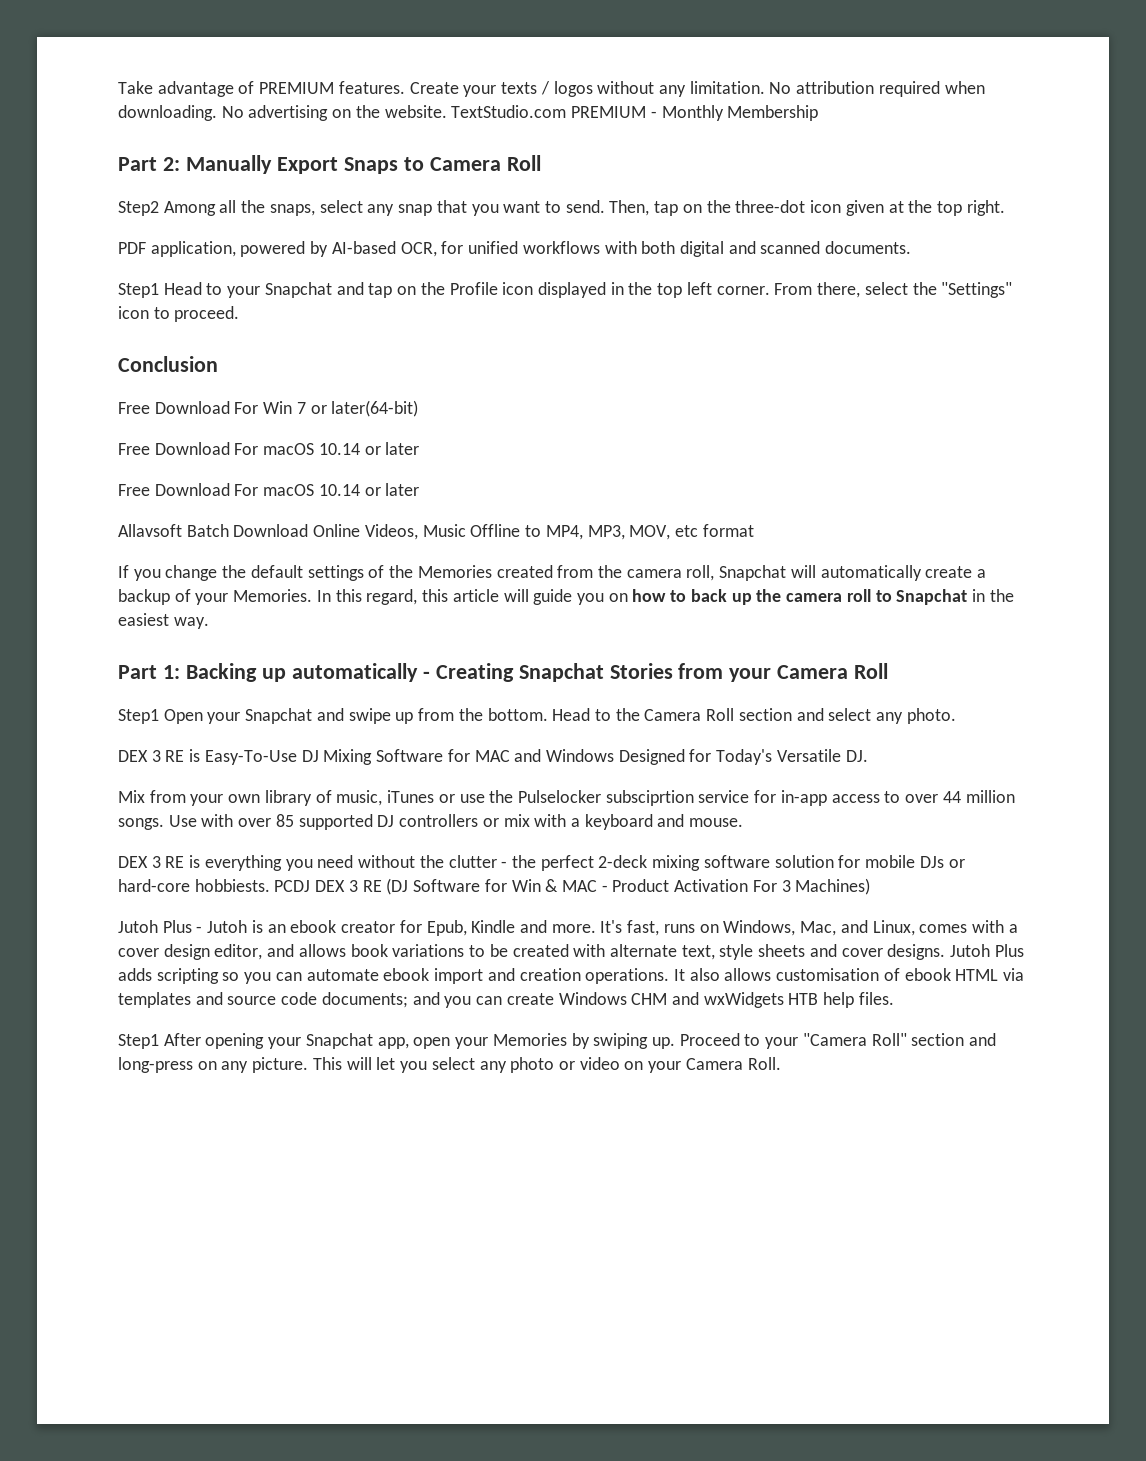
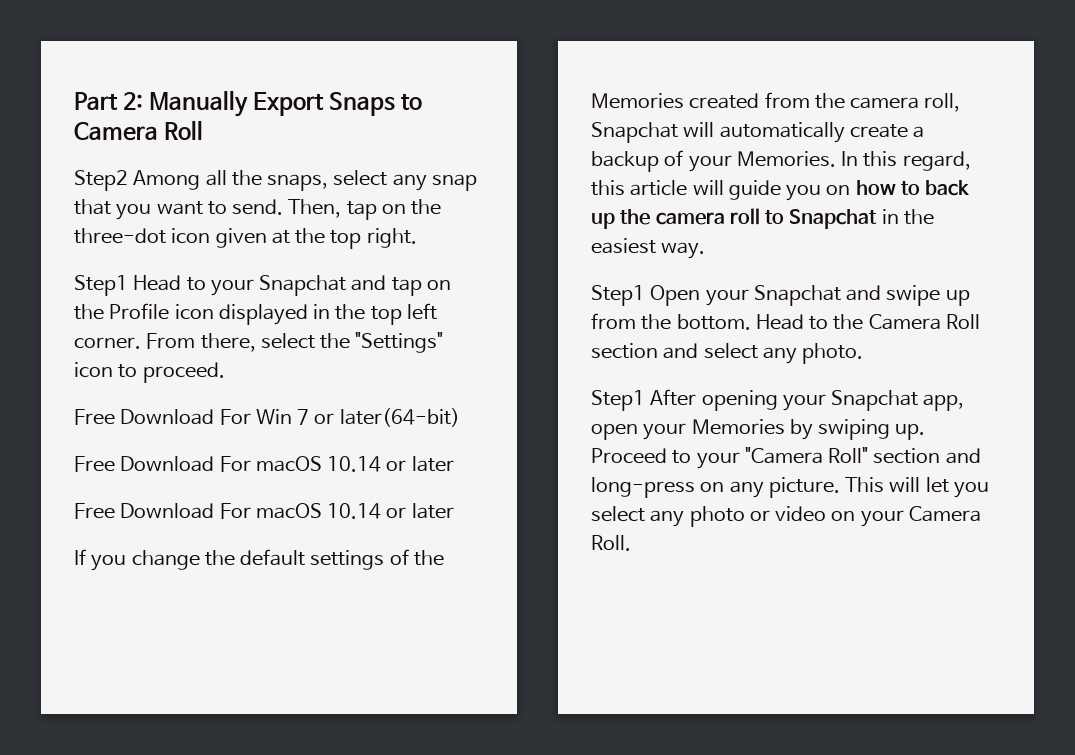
[118,81,985,97] [118,105,819,121] Take advantage of PREMIUM features. Create your texts / logos without any limitation. No attribution required when downloading. No advertising on the website. TextStudio.com PREMIUM - Monthly Membership // -> (74, 101) none
[118,241,912,257] // PDF application, powered by AI-based OCR, for unified workflows with both digital and scanned documents. -> (417, 238) none
[118,356,218,372] // Conclusion -> (225, 372) none
[118,524,754,540] // Allavsoft Batch Download Online Videos, Music Offline to MP4, MP3, MOV, etc format -> (454, 511) none
[118,663,889,682] // Part 1: Backing up automatically - Creating Snapchat Stories from your Camera Roll -> (706, 250) none
[118,749,868,765] [118,790,1015,806] [118,814,744,830] [118,855,965,871] [118,878,871,895] [118,920,1018,936] [118,944,1024,960] [118,968,1025,984] [118,992,894,1008] // DEX 3 RE is Easy-To-Use DJ Mixing Software for MAC and Windows Designed for Today's Versatile DJ. // Mix from your own library of music, iTunes or use the Pulselocker subsciprtion service for in-app access to over 44 million songs. Use with over 85 supported DJ controllers or mix with a keyboard and mouse. // DEX 3 RE is everything you need without the clutter - the perfect 2-deck mixing software solution for mobile DJs or hard-core hobbiests. PCDJ DEX 3 RE (DJ Software for Win & MAC - Product Activation For 3 Machines) // Jutoh Plus - Jutoh is an ebook creator for Epub, Kindle and more. It's fast, runs on Windows, Mac, and Linux, comes with a cover design editor, and allows book variations to be created with alternate text, style sheets and cover designs. Jutoh Plus adds scripting so you can automate ebook import and creation operations. It also allows customisation of ebook HTML via templates and source code documents; and you can create Windows CHM and wxWidgets HTB help files. -> (864, 353) none

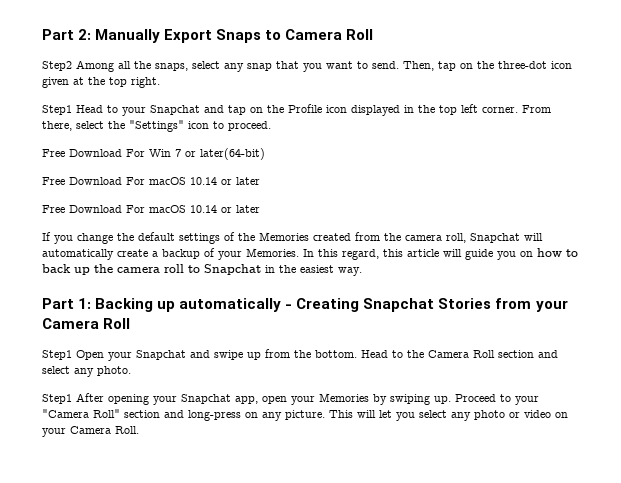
(706, 250) none -> [42,298,568,312] [42,318,131,329] // Part 1: Backing up automatically - Creating Snapchat Stories from your Camera Roll

